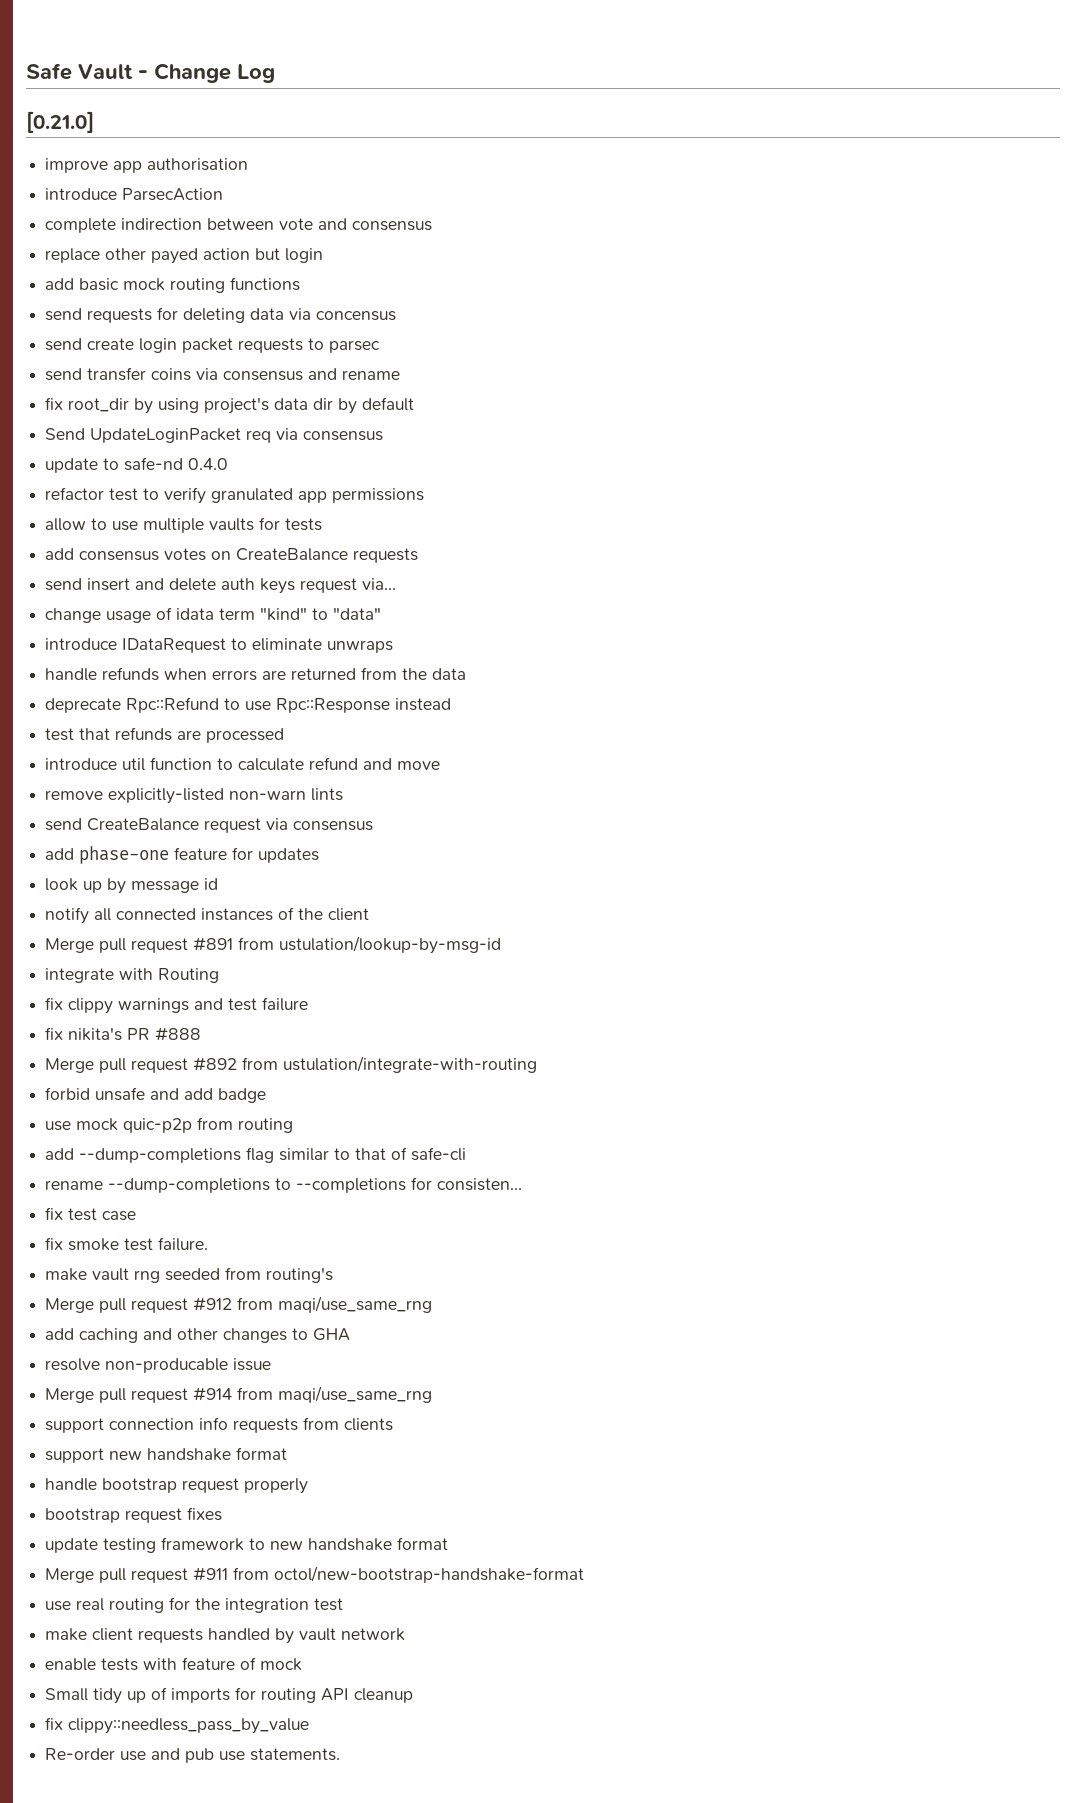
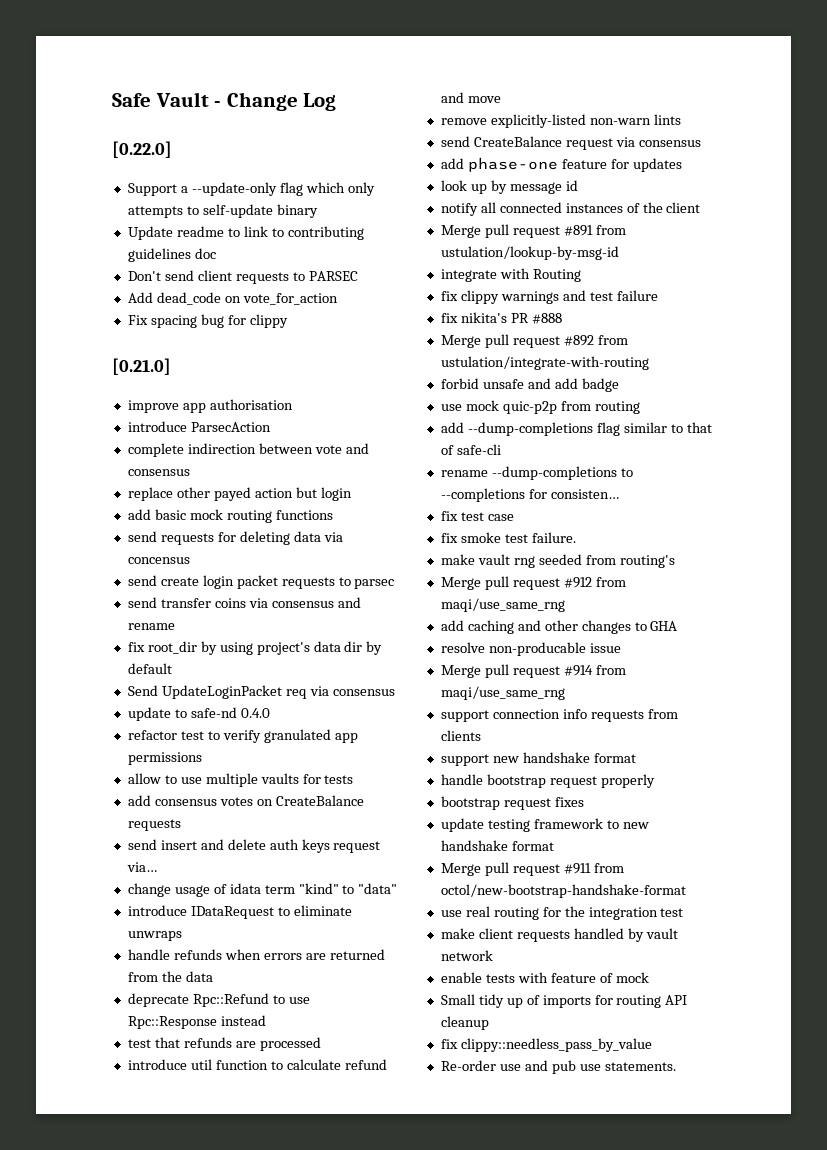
(275, 73) none -> [112,141,172,158] [127,182,375,196] [127,204,318,218] [127,226,364,240] [127,248,216,262] [127,270,358,284] [127,292,338,305] [127,314,288,328] // [0.22.0] // Support a --update-only flag which only attempts to self-update binary // Update readme to link to contributing guidelines doc // Don't send client requests to PARSEC // Add dead_code on vote_for_action // Fix spacing bug for clippy

